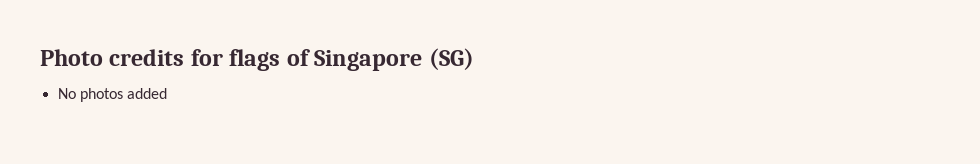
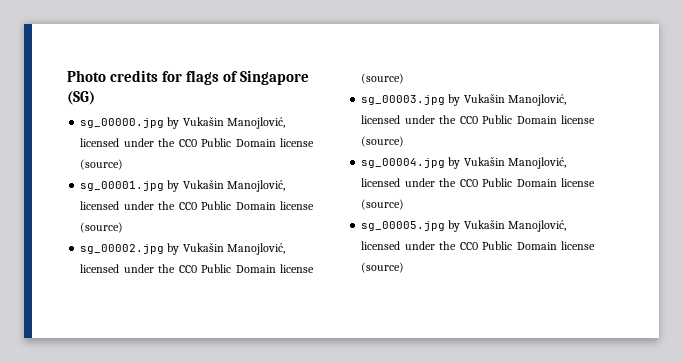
[57,88,168,102] No photos added -> [80,117,285,129] [80,138,314,147] [80,159,124,170] [80,180,285,192] [80,201,314,210] [80,222,124,233] [80,243,285,255] [80,264,314,273] [361,73,405,84] [361,94,566,106] [361,115,595,124] [361,136,405,147] [361,157,566,169] [361,178,595,187] [361,199,405,210] [361,220,566,232] [361,241,595,250] [361,262,405,273] sg_00000.jpg by Vukašin Manojlović, licensed under the CC0 Public Domain license (source) // sg_00001.jpg by Vukašin Manojlović, licensed under the CC0 Public Domain license (source) // sg_00002.jpg by Vukašin Manojlović, licensed under the CC0 Public Domain license (source) // sg_00003.jpg by Vukašin Manojlović, licensed under the CC0 Public Domain license (source) // sg_00004.jpg by Vukašin Manojlović, licensed under the CC0 Public Domain license (source) // sg_00005.jpg by Vukašin Manojlović, licensed under the CC0 Public Domain license (source)

